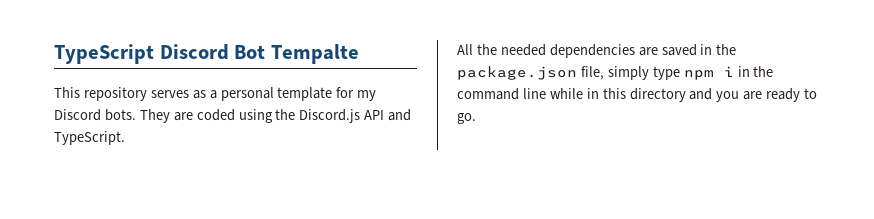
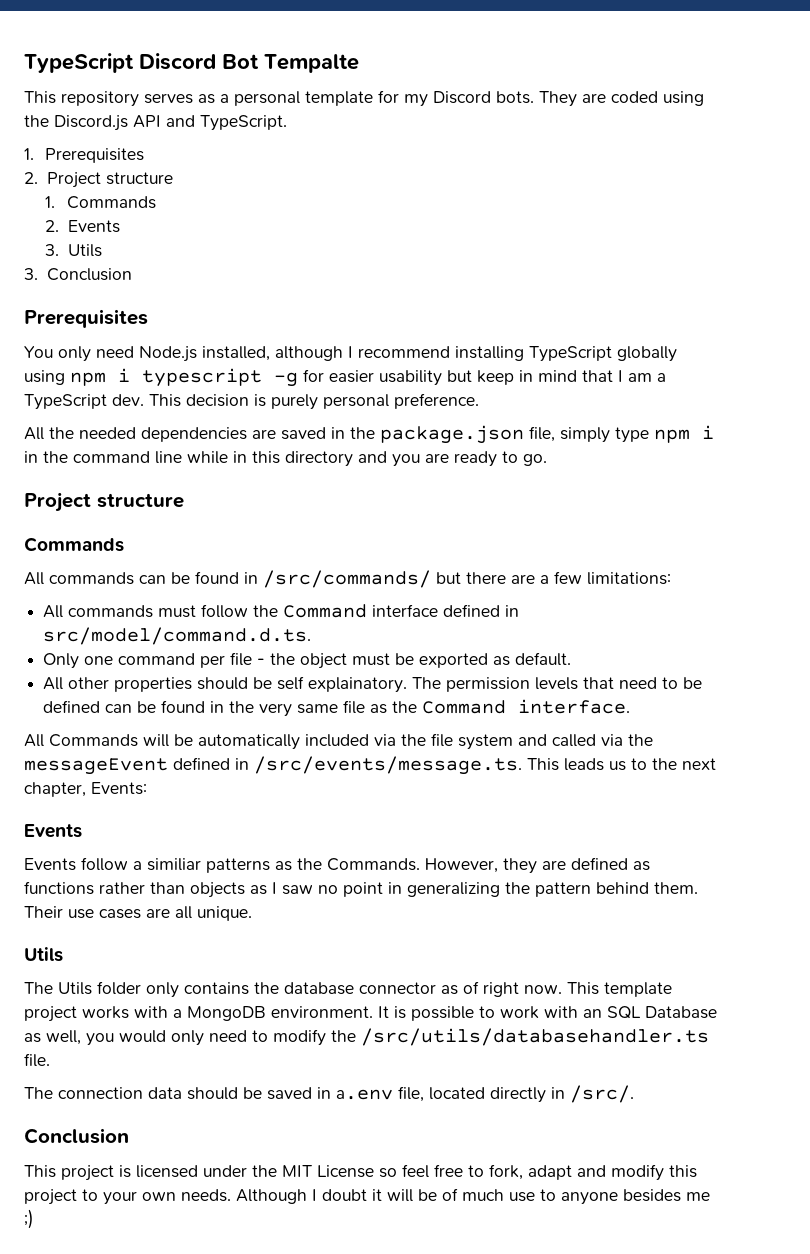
(125, 138) none -> [24,148,145,163] [24,172,173,188] [45,196,156,209] [45,220,121,233] [45,244,103,257] [24,268,132,281] [24,309,148,328] [24,346,677,362] [24,368,666,387] [24,393,479,410] // 1. Prerequisites // 2. Project structure // 1. Commands // 2. Events // 3. Utils // 3. Conclusion // Prerequisites // You only need Node.js installed, although I recommend installing TypeScript globally using npm i typescript -g for easier usability but keep in mind that I am a TypeScript dev. This decision is purely personal preference.
(476, 118) none -> [24,492,184,512] [24,537,124,552] [24,570,671,588] [43,604,520,618] [43,627,312,645] [43,652,572,669] [43,676,703,693] [43,699,631,717] [24,733,653,750] [24,756,716,775] [24,782,147,797] [24,824,82,838] [24,857,650,874] [24,881,698,898] [24,906,252,921] [24,947,63,962] [24,981,672,998] [24,1006,717,1022] [24,1028,709,1046] [24,1053,50,1067] [24,1085,634,1103] [24,1128,129,1144] [24,1164,697,1181] [24,1188,710,1205] [24,1209,34,1229] // Project structure // Commands // All commands can be found in /src/commands/ but there are a few limitations: // All commands must follow the Command interface defined in src/model/command.d.ts. // Only one command per file - the object must be exported as default. // All other properties should be self explainatory. The permission levels that need to be defined can be found in the very same file as the Command interface. // All Commands will be automatically included via the file system and called via the messageEvent defined in /src/events/message.ts. This leads us to the next chapter, Events: // Events // Events follow a similiar patterns as the Commands. However, they are defined as functions rather than objects as I saw no point in generalizing the pattern behind them. Their use cases are all unique. // Utils // The Utils folder only contains the database connector as of right now. This template project works with a MongoDB environment. It is possible to work with an SQL Database as well, you would only need to modify the /src/utils/databasehandler.ts file. // The connection data should be saved in a.env file, located directly in /src/. // Conclusion // This project is licensed under the MIT License so feel free to fork, adapt and modify this project to your own needs. Although I doubt it will be of much use to anyone besides me ;)

